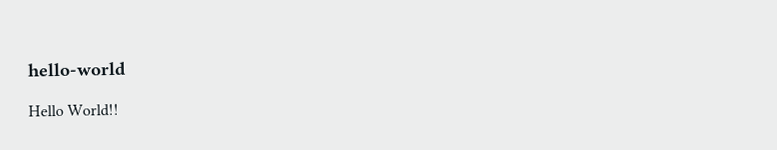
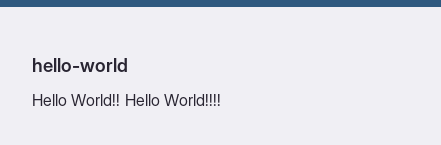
(120, 110) none -> [124,94,221,106] Hello World!!!!

